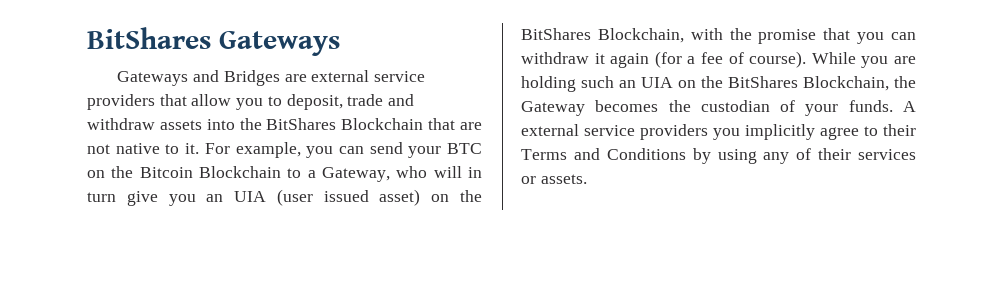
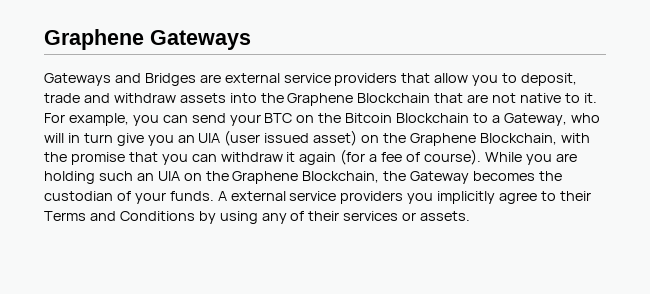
[87,27,211,49] BitShares -> [44,29,144,50] Graphene
[266,118,337,130] BitShares -> [287,93,354,106] Graphene
[521,28,591,40] BitShares -> [409,133,476,146] Graphene
[728,76,798,88] BitShares -> [232,171,299,184] Graphene

